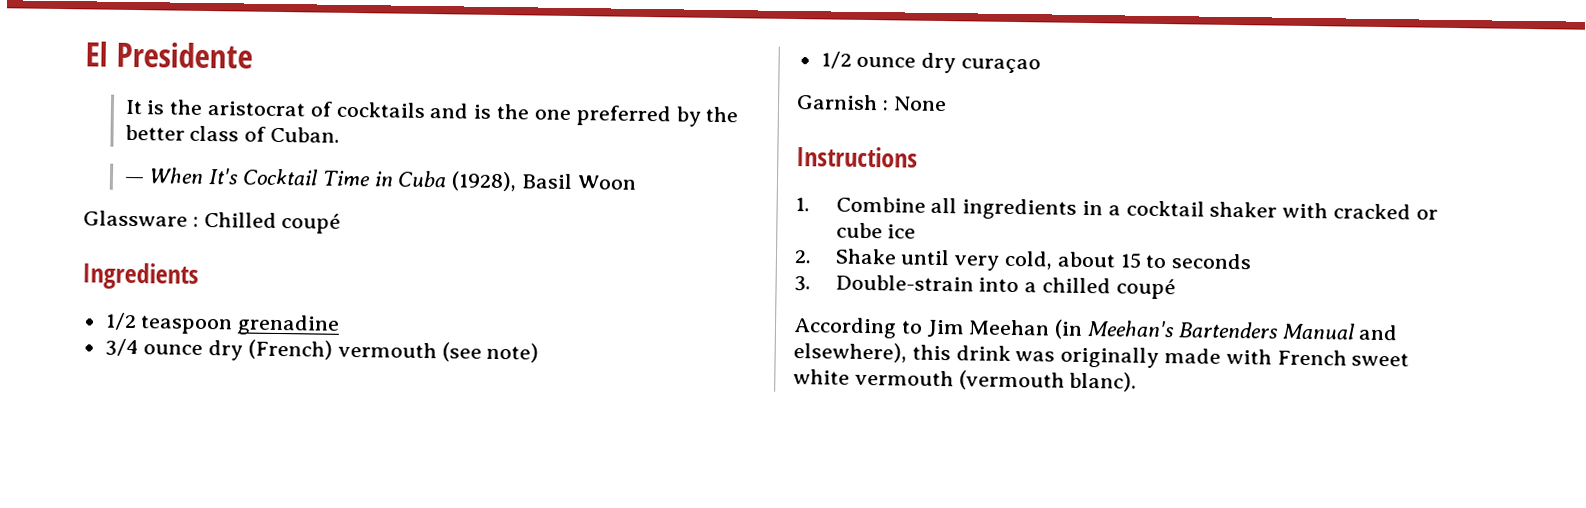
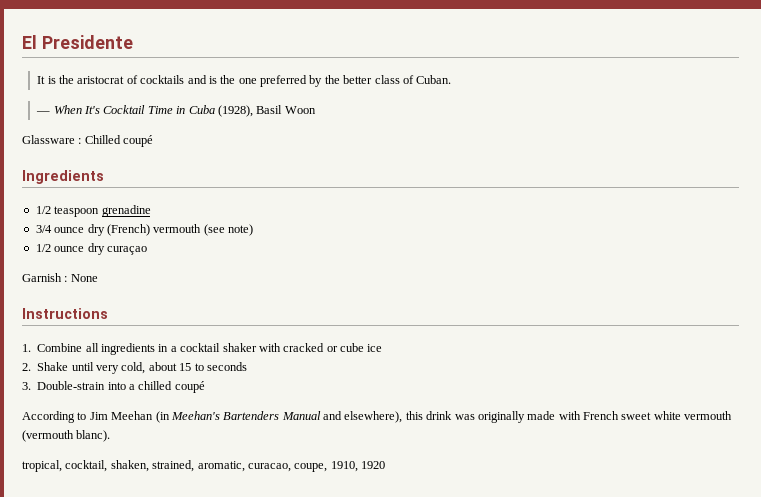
(1138, 381) none -> [22,460,385,472] // tropical, cocktail, shaken, strained, aromatic, curacao, coupe, 1910, 1920

